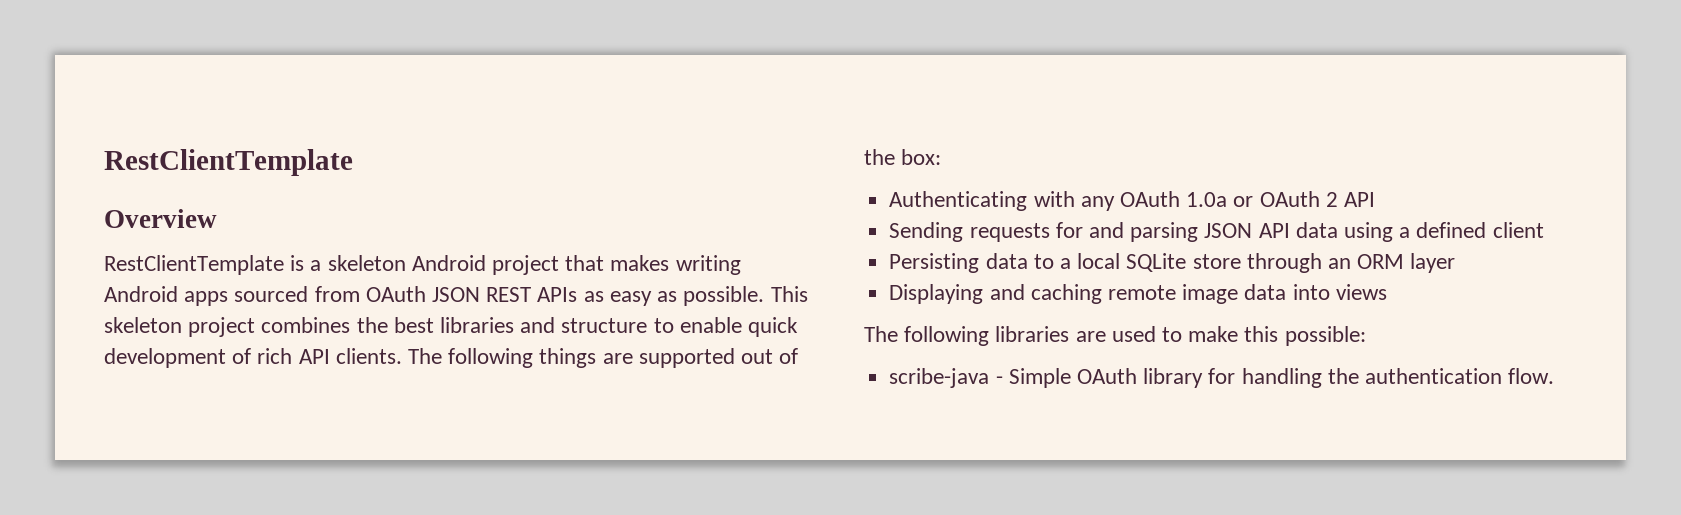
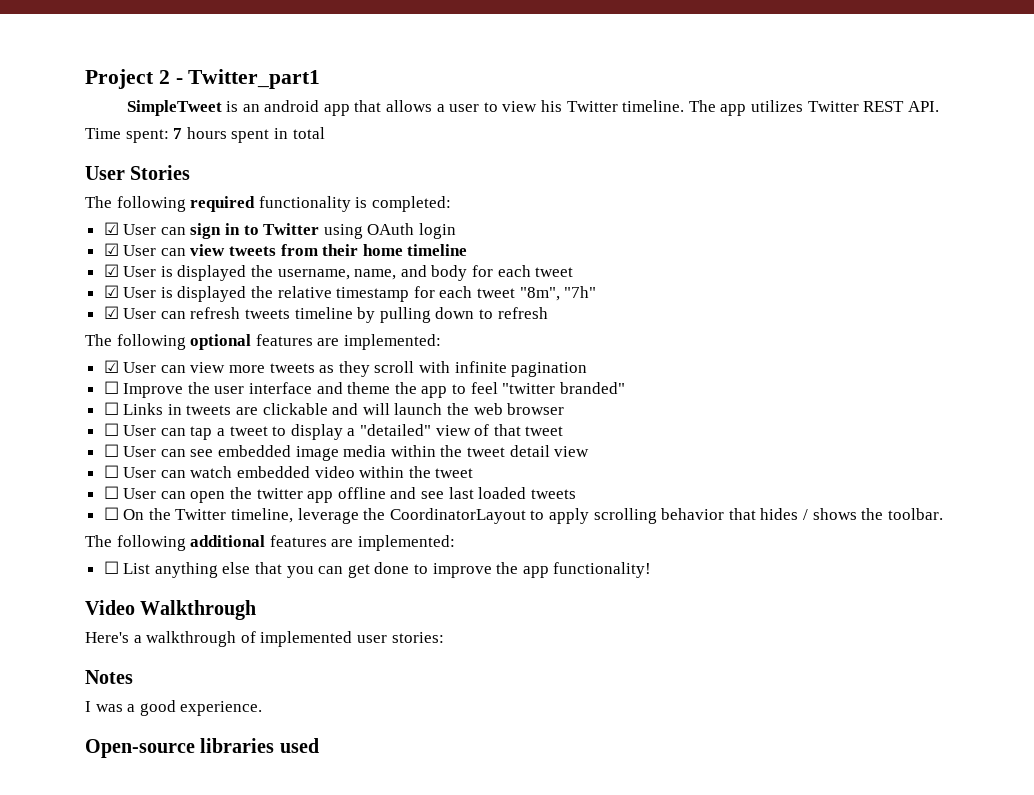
[104,149,353,176] [104,209,217,228] [104,255,741,275] [104,286,808,306] [104,317,799,337] [104,348,799,368] [864,149,942,165] [889,191,1375,211] [889,222,1544,242] [889,253,1456,273] [889,284,1387,304] [864,326,1366,346] [889,368,1555,388] RestClientTemplate // Overview // RestClientTemplate is a skeleton Android project that makes writing Android apps sourced from OAuth JSON REST APIs as easy as possible. This skeleton project combines the best libraries and structure to enable quick development of rich API clients. The following things are supported out of the box: // Authenticating with any OAuth 1.0a or OAuth 2 API // Sending requests for and parsing JSON API data using a defined client // Persisting data to a local SQLite store through an ORM layer // Displaying and caching remote image data into views // The following libraries are used to make this possible: // scribe-java - Simple OAuth library for handling the authentication flow. -> [85,69,321,89] [126,100,939,116] [85,127,325,143] [85,165,191,180] [85,196,451,212] [103,222,457,239] [103,243,468,256] [103,264,574,281] [103,285,597,302] [103,306,548,323] [85,334,441,350] [103,360,588,377] [103,381,625,398] [103,402,565,415] [103,423,564,440] [103,444,590,461] [103,465,474,478] [103,486,576,503] [103,507,943,524] [85,535,455,551] [103,561,652,578] [85,600,257,620] [85,631,444,647] [85,670,133,684] [85,700,263,716] [85,738,319,758] Project 2 - Twitter_part1 // SimpleTweet is an android app that allows a user to view his Twitter timeline. The app utilizes Twitter REST API. // Time spent: 7 hours spent in total // User Stories // The following required functionality is completed: // ☑ User can sign in to Twitter using OAuth login // ☑ User can view tweets from their home timeline // ☑ User is displayed the username, name, and body for each tweet // ☑ User is displayed the relative timestamp for each tweet "8m", "7h" // ☑ User can refresh tweets timeline by pulling down to refresh // The following optional features are implemented: // ☑ User can view more tweets as they scroll with infinite pagination // ☐ Improve the user interface and theme the app to feel "twitter branded" // ☐ Links in tweets are clickable and will launch the web browser // ☐ User can tap a tweet to display a "detailed" view of that tweet // ☐ User can see embedded image media within the tweet detail view // ☐ User can watch embedded video within the tweet // ☐ User can open the twitter app offline and see last loaded tweets // ☐ On the Twitter timeline, leverage the CoordinatorLayout to apply scrolling behavior that hides / shows the toolbar. // The following additional features are implemented: // ☐ List anything else that you can get done to improve the app functionality! // Video Walkthrough // Here's a walkthrough of implemented user stories: // Notes // I was a good experience. // Open-source libraries used

